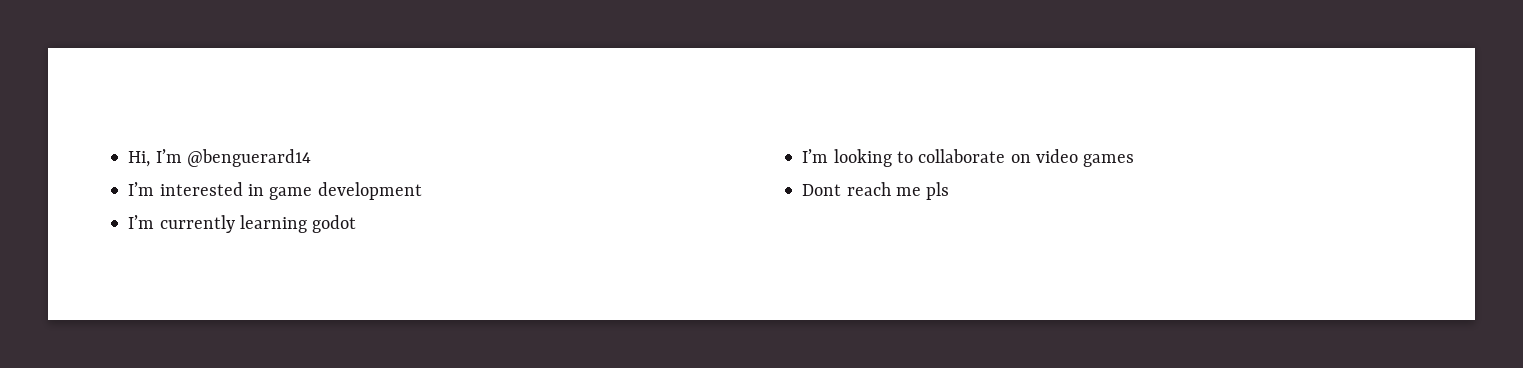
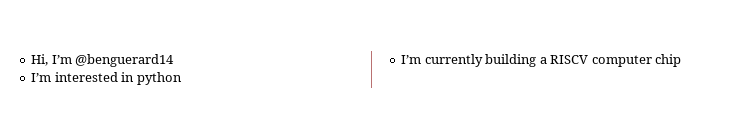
[269,182,422,200] game development -> [136,72,182,85] python
[239,215,357,233] [802,149,1135,167] [802,182,950,200] learning godot // I’m looking to collaborate on video games // Dont reach me pls -> [485,54,682,67] building a RISCV computer chip

